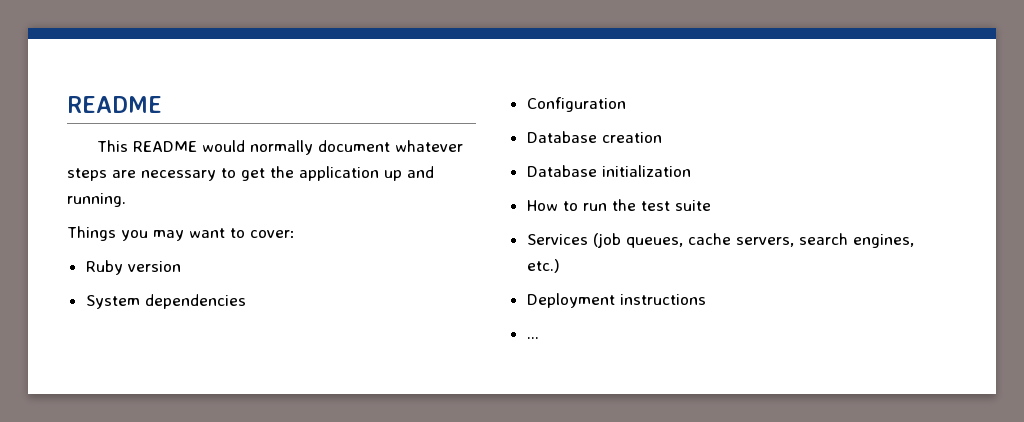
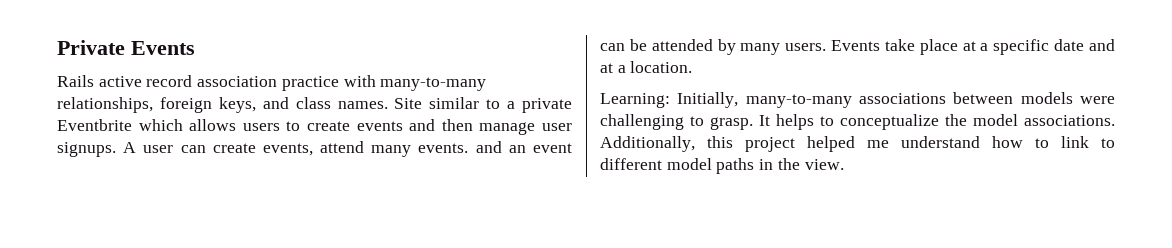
[67,96,162,113] [97,140,464,155] [67,166,434,181] [67,193,126,207] [67,226,295,241] [85,260,181,275] [85,294,246,309] [526,97,626,112] [526,131,662,143] [526,165,691,177] [526,199,711,211] [526,233,914,248] [526,259,560,273] [526,293,706,308] [526,337,539,339] README // This README would normally document whatever steps are necessary to get the application up and running. // Things you may want to cover: // Ruby version // System dependencies // Configuration // Database creation // Database initialization // How to run the test suite // Services (job queues, cache servers, search engines, etc.) // Deployment instructions // ... -> [57,40,195,55] [57,75,487,91] [57,97,572,113] [57,119,573,135] [57,141,572,157] [600,39,1116,55] [600,61,693,73] [600,92,1115,108] [600,114,1115,130] [600,136,1115,152] [600,158,844,174] Private Events // Rails active record association practice with many-to-many relationships, foreign keys, and class names. Site similar to a private Eventbrite which allows users to create events and then manage user signups. A user can create events, attend many events. and an event can be attended by many users. Events take place at a specific date and at a location. // Learning: Initially, many-to-many associations between models were challenging to grasp. It helps to conceptualize the model associations. Additionally, this project helped me understand how to link to different model paths in the view.

